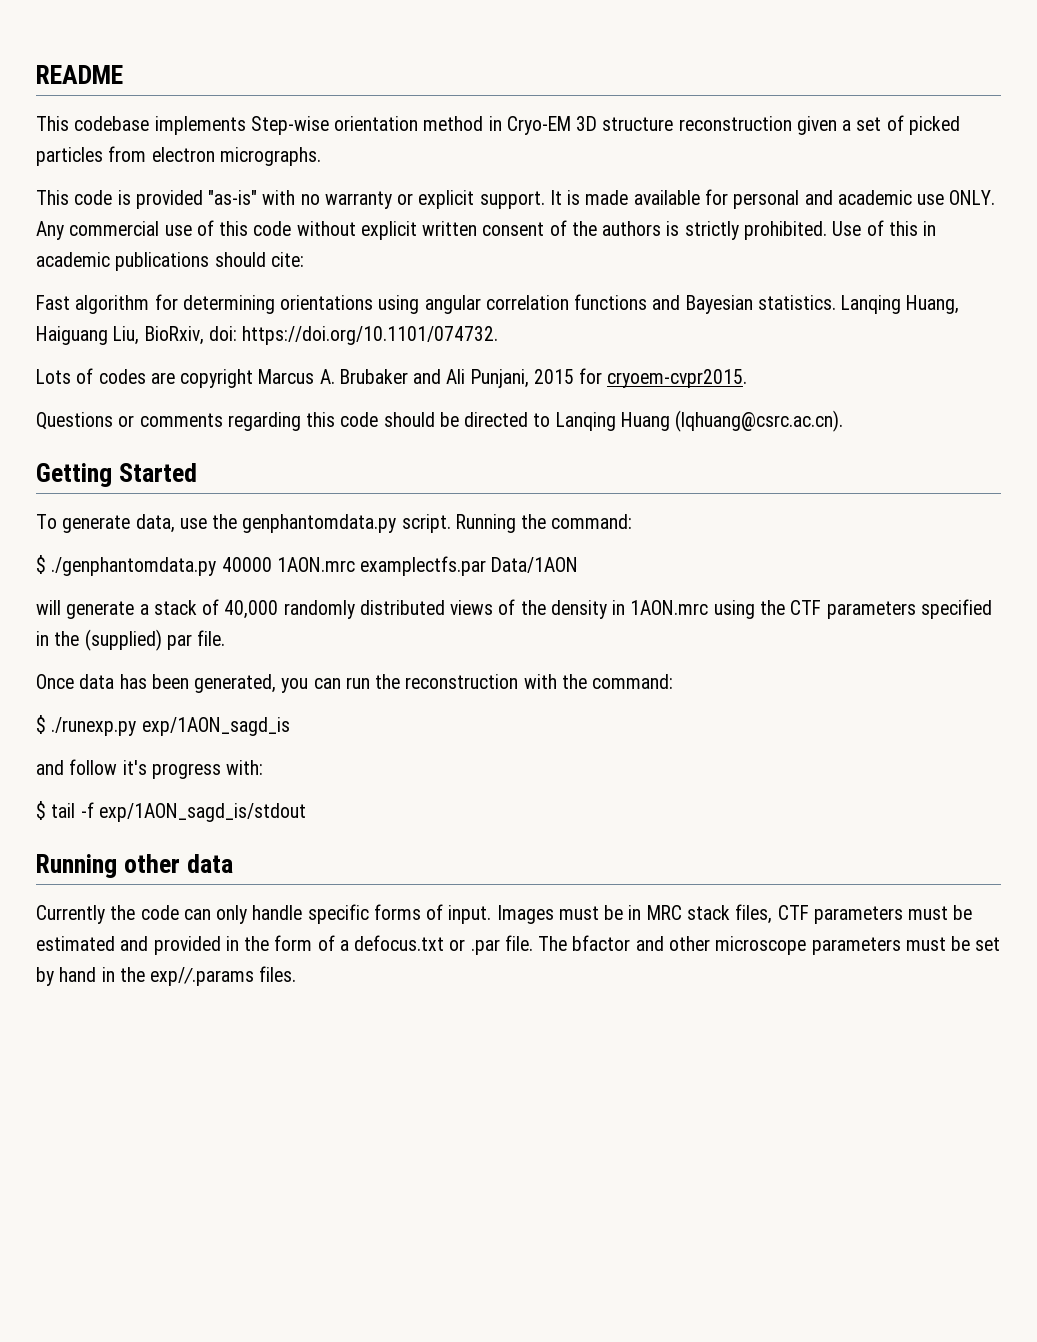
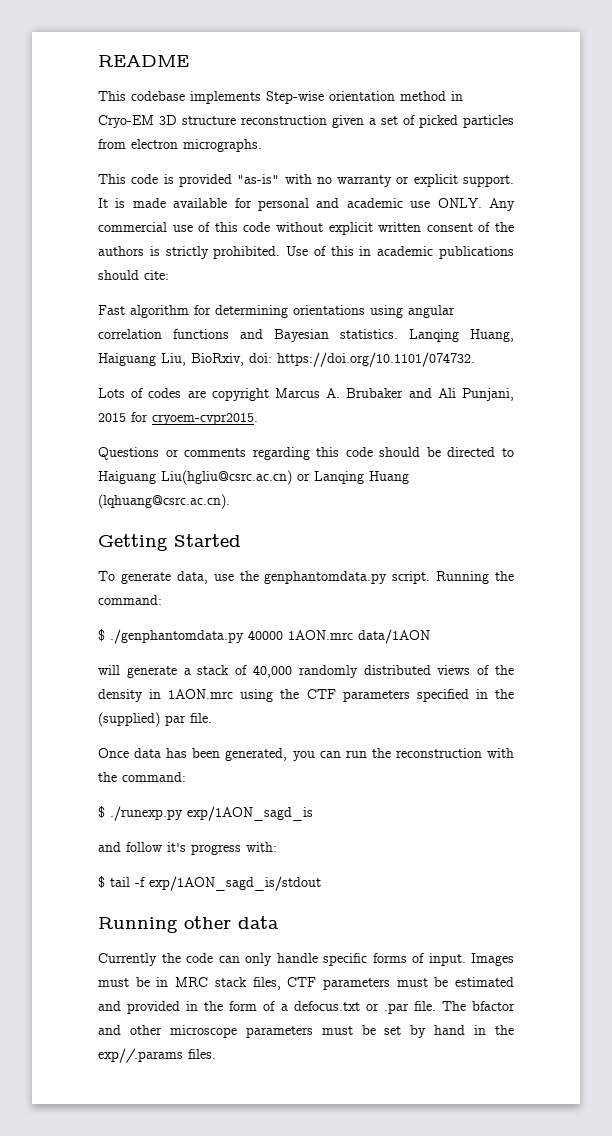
(551, 420) none -> [98,470,310,485] Haiguang Liu(hgliu@csrc.ac.cn) or
[360,556,579,576] examplectfs.par Data/1AON -> [358,629,430,644] data/1AON

